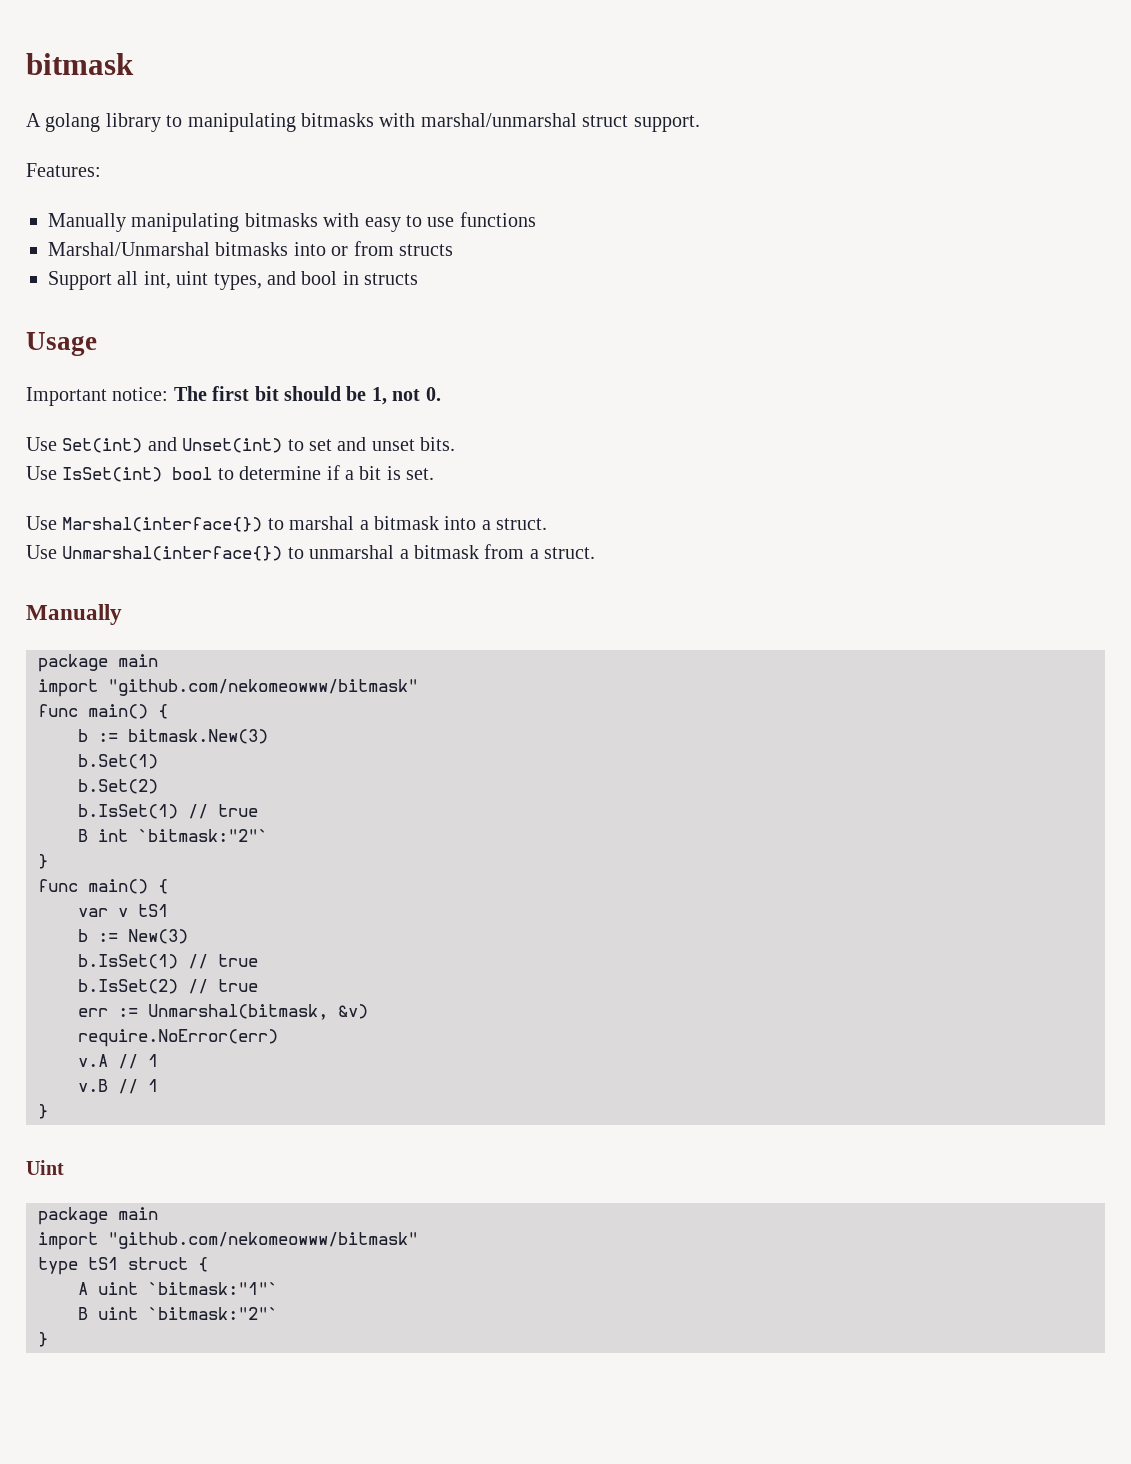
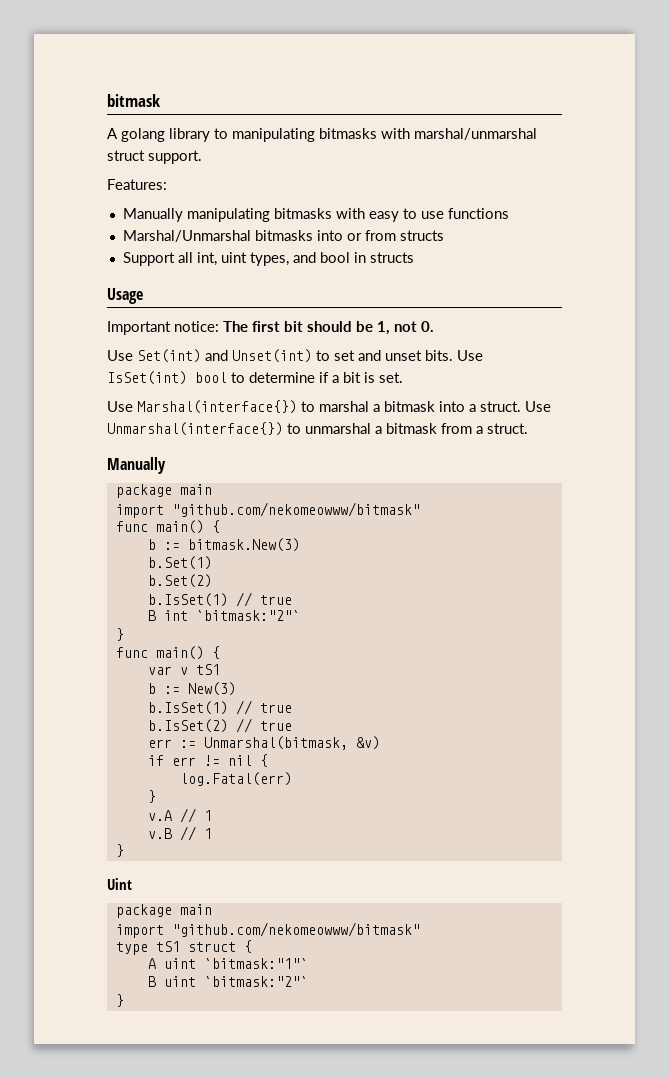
(456, 444) // -> (453, 355) none
(548, 524) // -> (521, 406) none
[78,1029,278,1047] require.NoError(err) -> [147,754,268,767] [179,772,292,786] [147,790,156,803] if err != nil { // log.Fatal(err) // }

